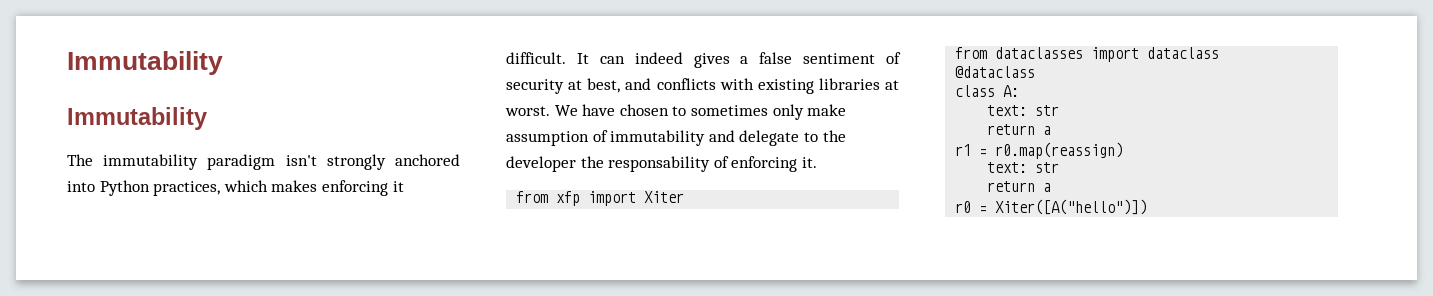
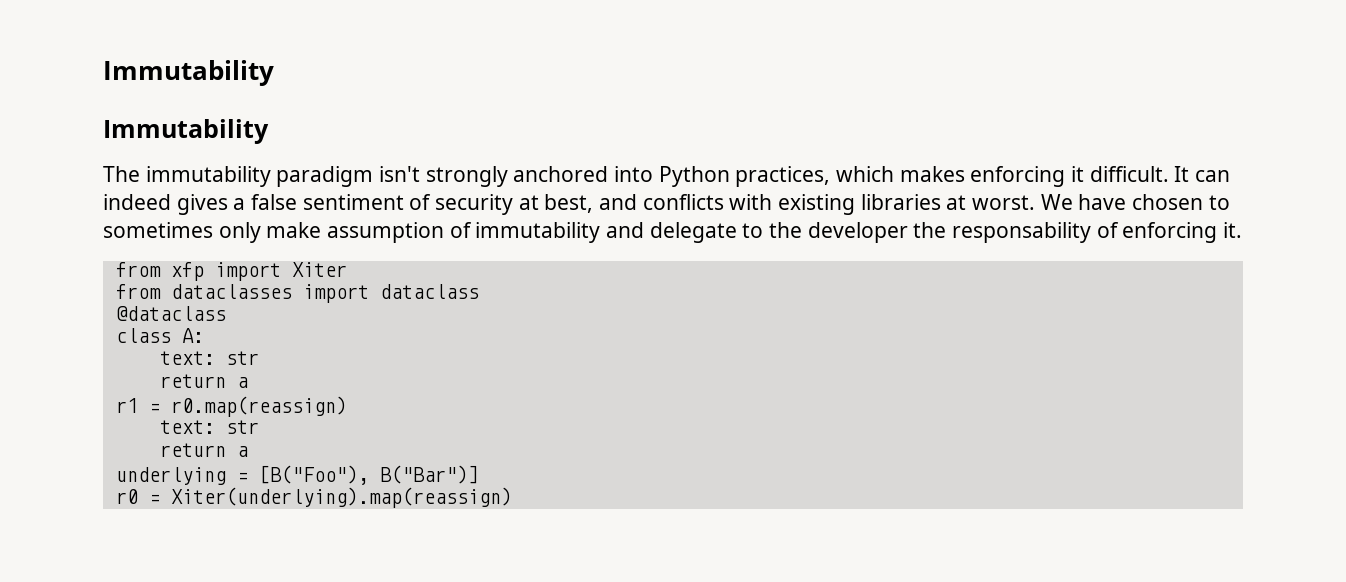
(1052, 187) none -> [115,465,479,485] // underlying = [B("Foo"), B("Bar")]
[995,199,1148,215] Xiter([A("hello")]) -> [170,487,512,508] Xiter(underlying).map(reassign)

